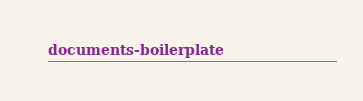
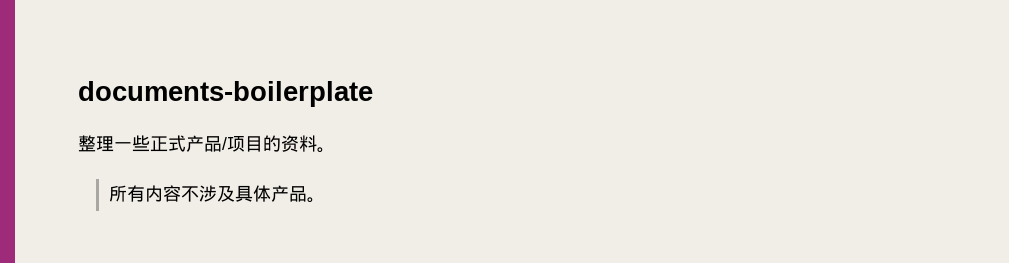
(224, 51) none -> [78,135,335,153] [108,185,325,203] // 整理一些正式产品/项目的资料。 // 所有内容不涉及具体产品。

